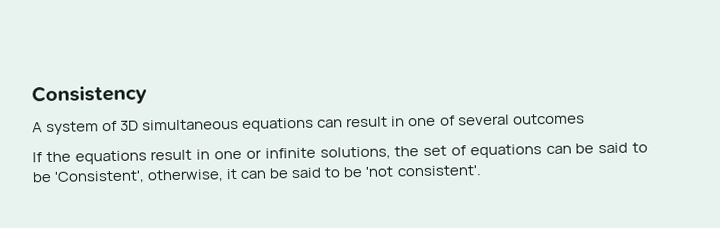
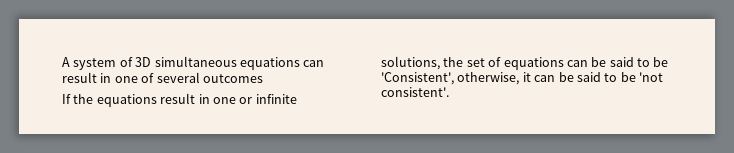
[31,84,147,106] Consistency // -> (62, 62) none

